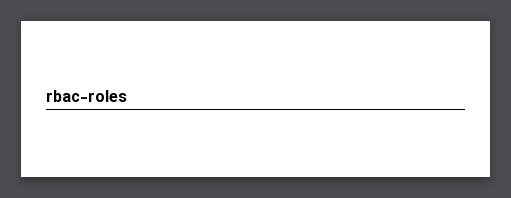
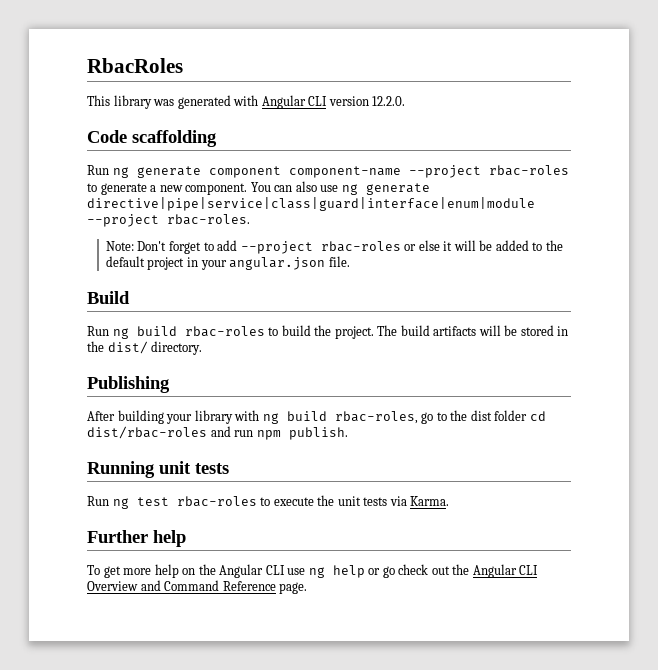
[46,90,127,102] rbac-roles -> [87,58,183,73] [87,95,406,109] [87,130,217,147] [87,165,569,178] [87,181,430,195] [87,197,535,211] [87,214,250,227] [105,240,563,254] [105,256,350,270] [87,291,130,304] [87,325,569,339] [87,341,203,355] [87,376,170,393] [87,410,546,424] [87,426,348,440] [87,461,229,478] [87,495,450,509] [87,530,186,547] [87,564,539,578] [87,580,308,594] RbacRoles // This library was generated with Angular CLI version 12.2.0. // Code scaffolding // Run ng generate component component-name --project rbac-roles to generate a new component. You can also use ng generate directive|pipe|service|class|guard|interface|enum|module --project rbac-roles. // Note: Don't forget to add --project rbac-roles or else it will be added to the default project in your angular.json file. // Build // Run ng build rbac-roles to build the project. The build artifacts will be stored in the dist/ directory. // Publishing // After building your library with ng build rbac-roles, go to the dist folder cd dist/rbac-roles and run npm publish. // Running unit tests // Run ng test rbac-roles to execute the unit tests via Karma. // Further help // To get more help on the Angular CLI use ng help or go check out the Angular CLI Overview and Command Reference page.

